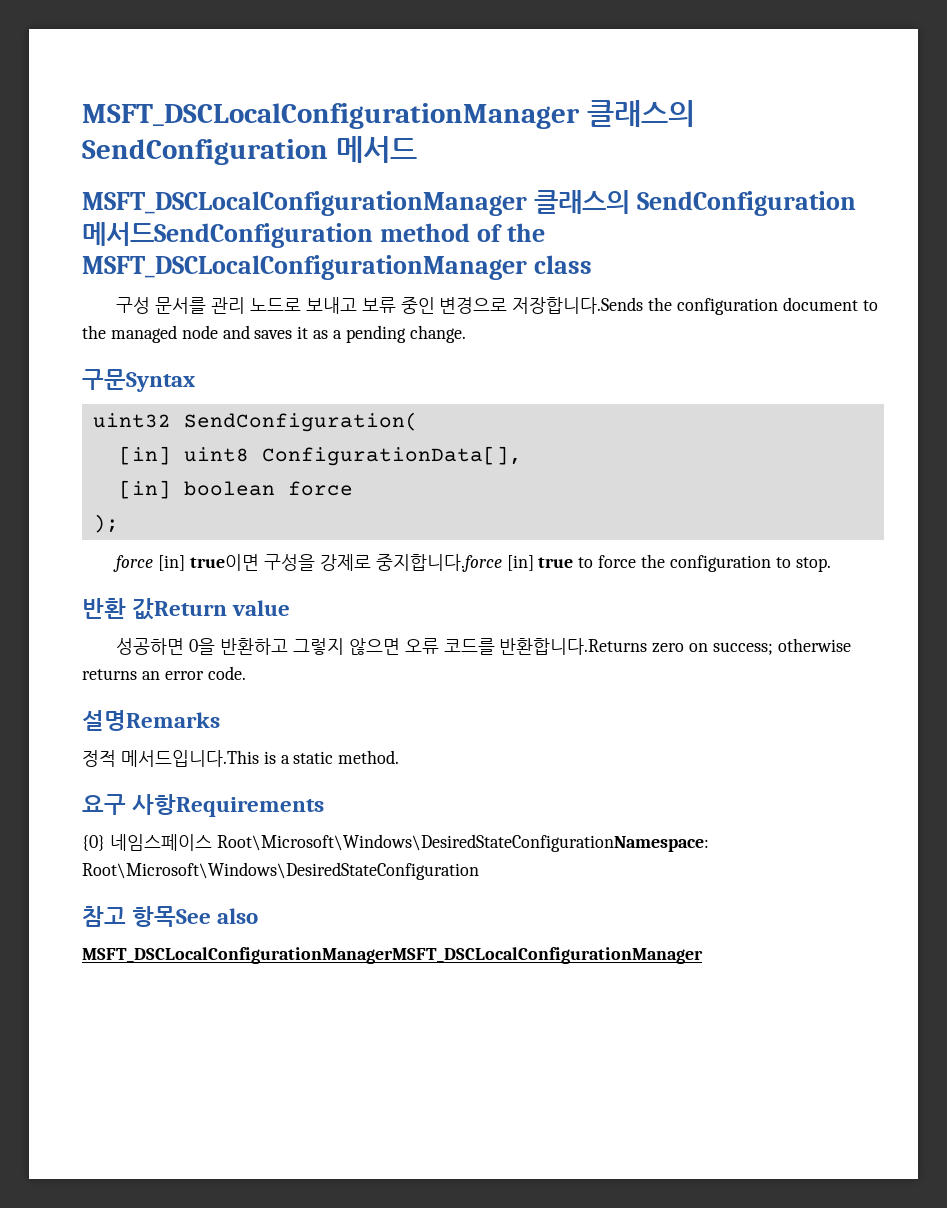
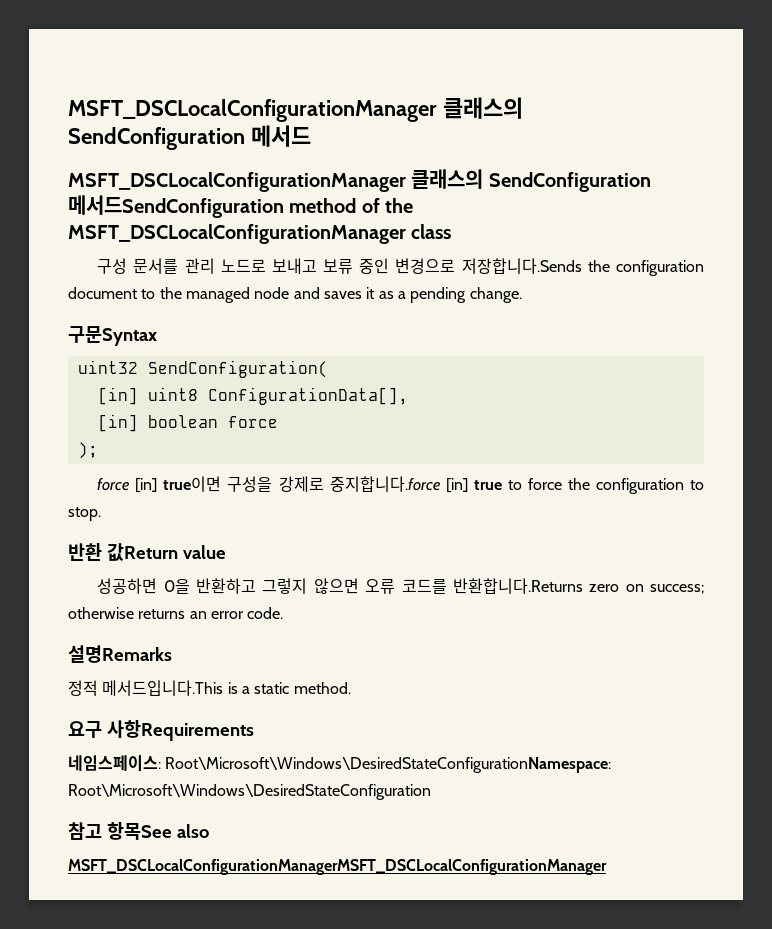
[82,834,212,851] {0} 네임스페이스 -> [68,755,161,772] 네임스페이스:

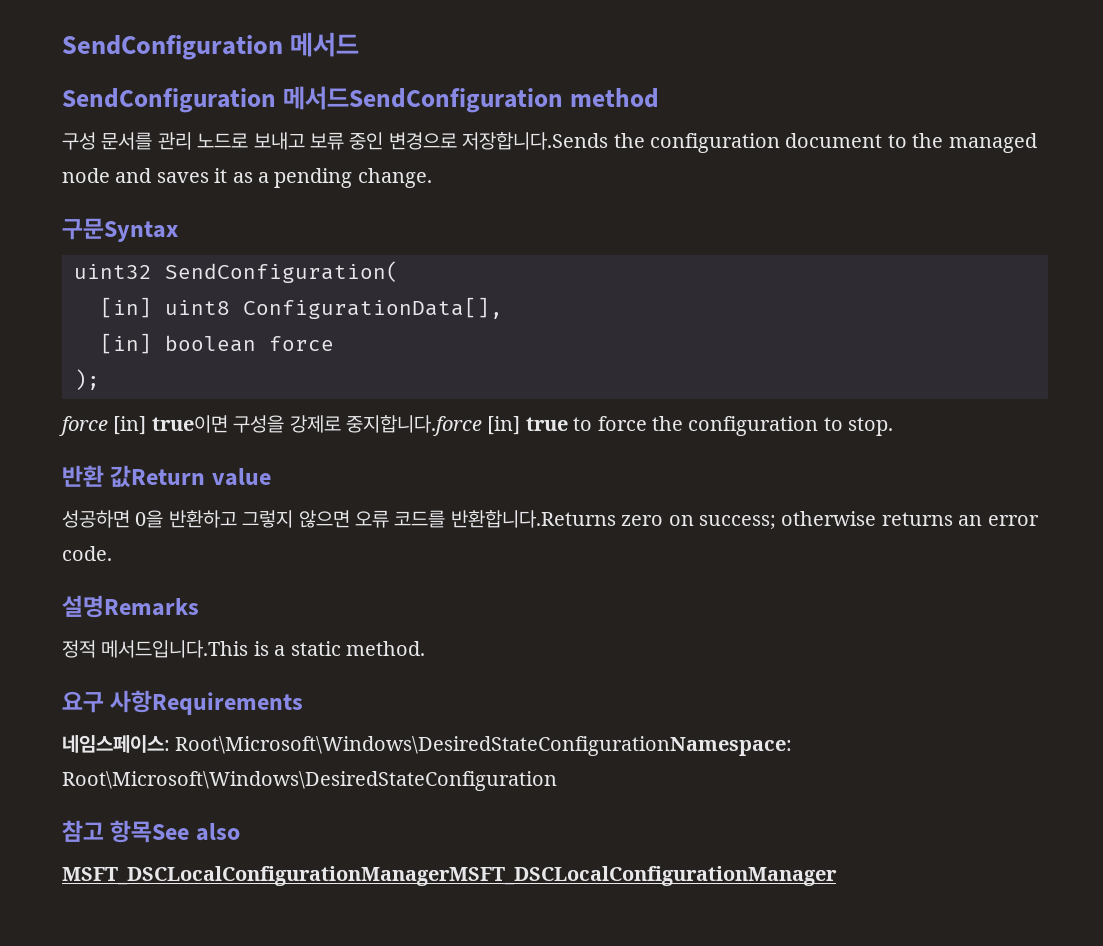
[68,97,523,122] MSFT_DSCLocalConfigurationManager 클래스의 -> (62, 47) none
[68,169,484,192] MSFT_DSCLocalConfigurationManager 클래스의 -> (360, 44) none
[361,198,414,213] [68,224,452,244] of the MSFT_DSCLocalConfigurationManager class -> (659, 98) none

